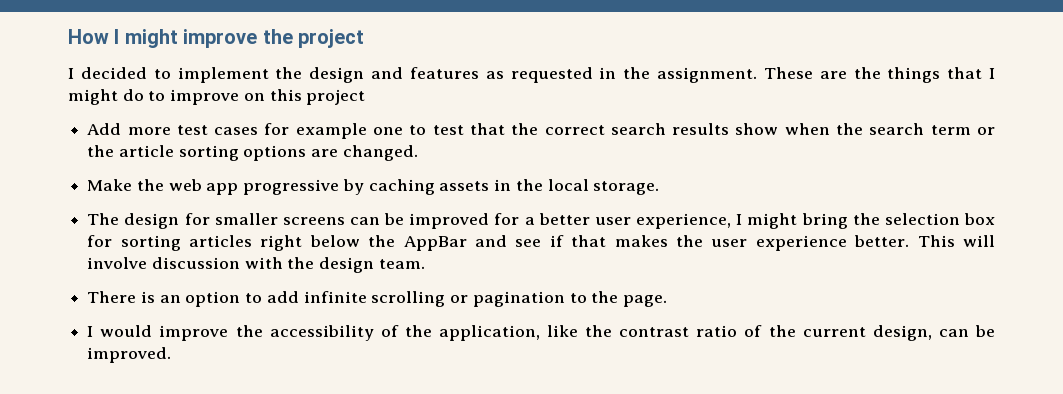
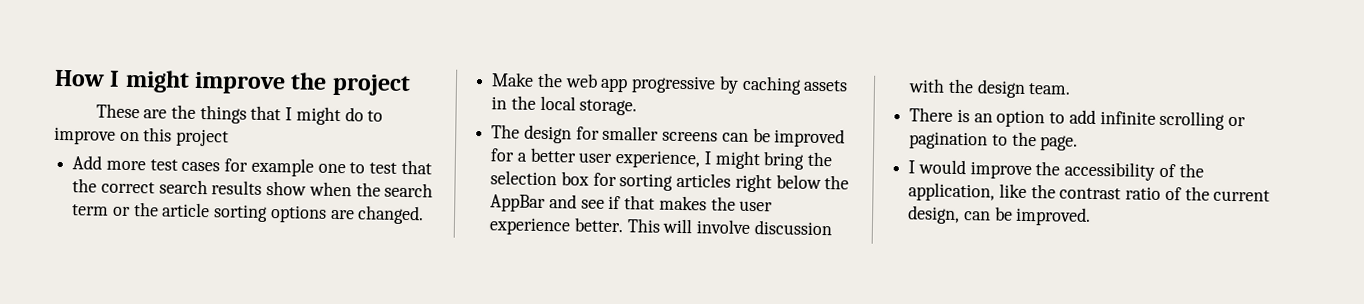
[68,67,758,83] I decided to implement the design and features as requested in the assignment. -> (411, 85) none

